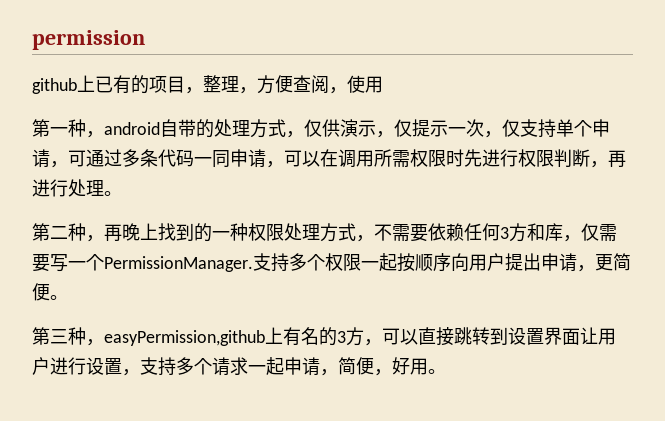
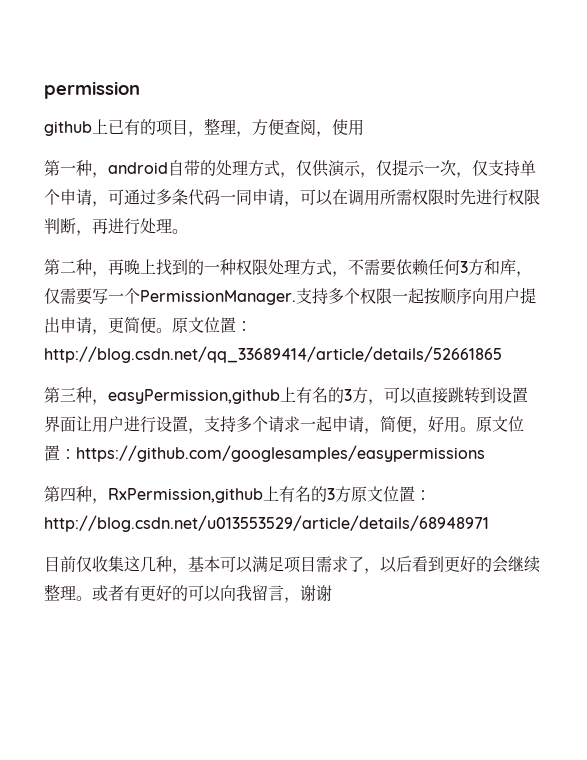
(68, 297) none -> [172,317,252,333] [44,346,502,363] 原文位置：http://blog.csdn.net/qq_33689414/article/details/52661865
(446, 371) none -> [476,416,524,432] [44,445,485,462] [44,486,431,504] [44,515,489,532] [44,556,540,574] [44,584,332,603] 原文位置：https://github.com/googlesamples/easypermissions // 第四种，RxPermission,github上有名的3方原文位置：http://blog.csdn.net/u013553529/article/details/68948971 // 目前仅收集这几种，基本可以满足项目需求了，以后看到更好的会继续整理。或者有更好的可以向我留言，谢谢

